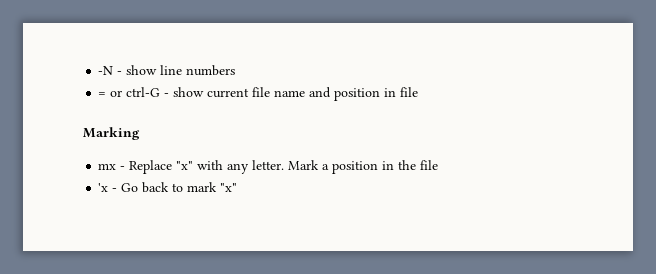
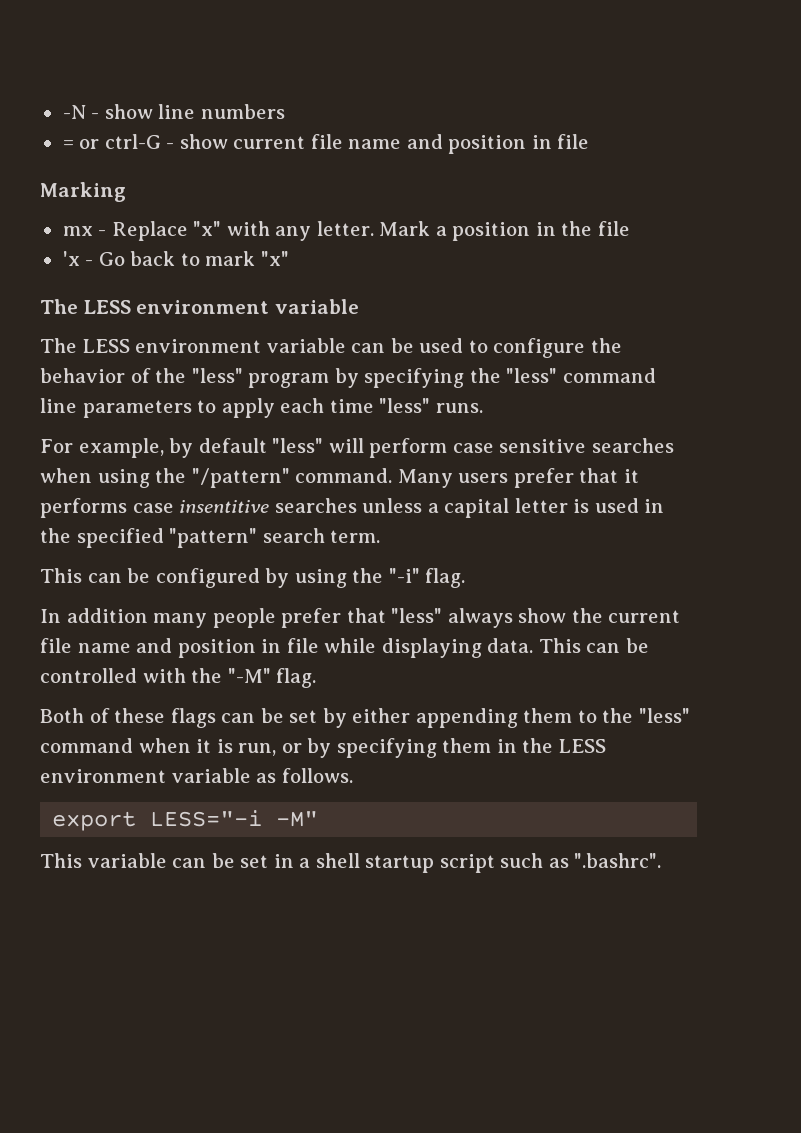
(238, 187) none -> [40,299,359,314] [40,338,622,358] [40,368,656,388] [40,398,483,418] [40,438,674,458] [40,468,639,488] [40,498,665,518] [40,528,381,548] [40,568,466,588] [40,608,681,628] [40,638,649,658] [40,668,317,688] [40,708,690,728] [40,738,606,758] [40,768,353,783] [52,810,319,831] [40,853,662,873] // The LESS environment variable // The LESS environment variable can be used to configure the behavior of the "less" program by specifying the "less" command line parameters to apply each time "less" runs. // For example, by default "less" will perform case sensitive searches when using the "/pattern" command. Many users prefer that it performs case insentitive searches unless a capital letter is used in the specified "pattern" search term. // This can be configured by using the "-i" flag. // In addition many people prefer that "less" always show the current file name and position in file while displaying data. This can be controlled with the "-M" flag. // Both of these flags can be set by either appending them to the "less" command when it is run, or by specifying them in the LESS environment variable as follows. // export LESS="-i -M" // This variable can be set in a shell startup script such as ".bashrc".

